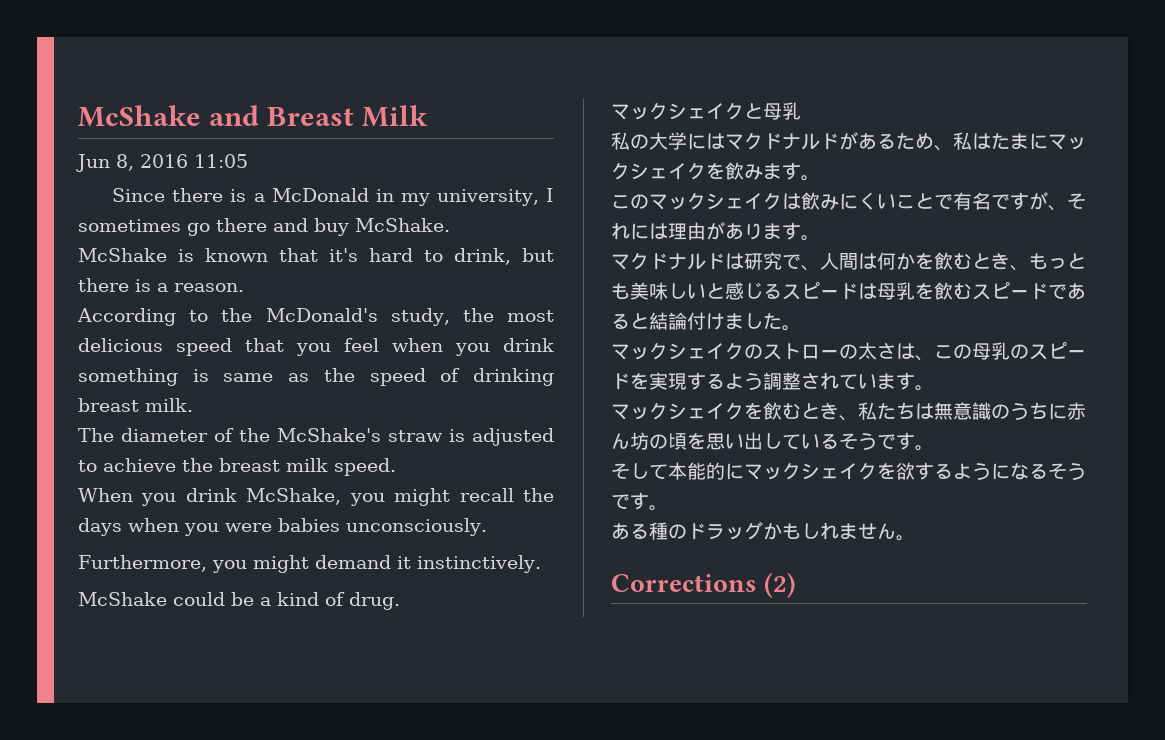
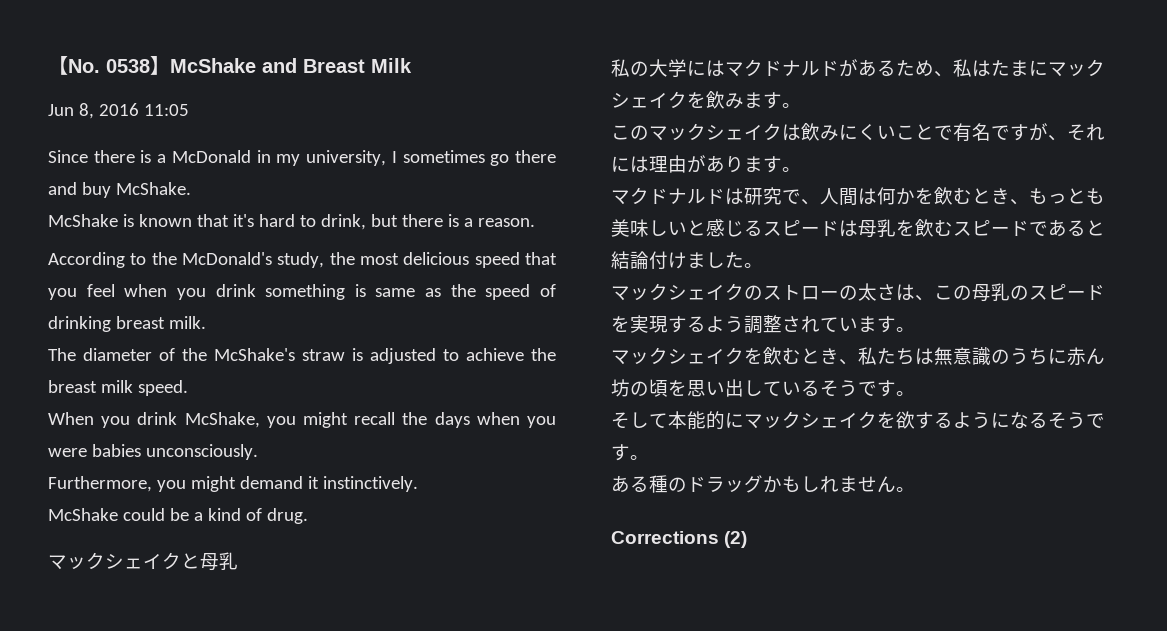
(78, 116) none -> [48,56,170,75] 【No. 0538】

